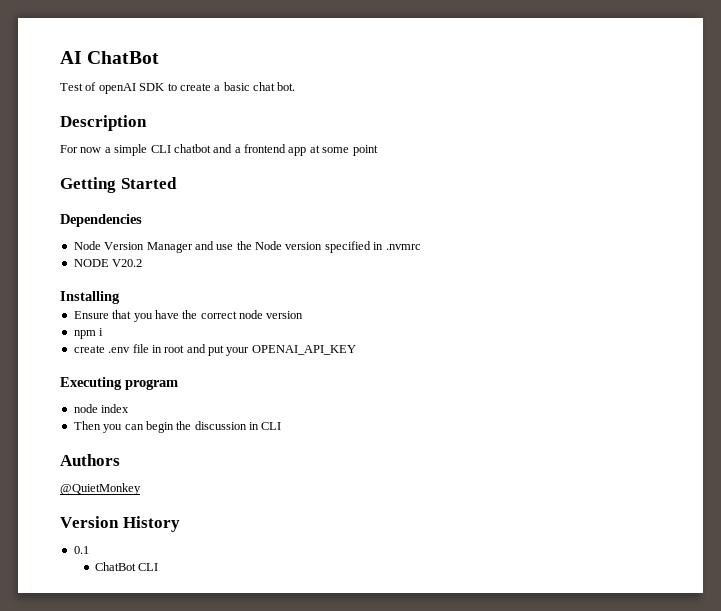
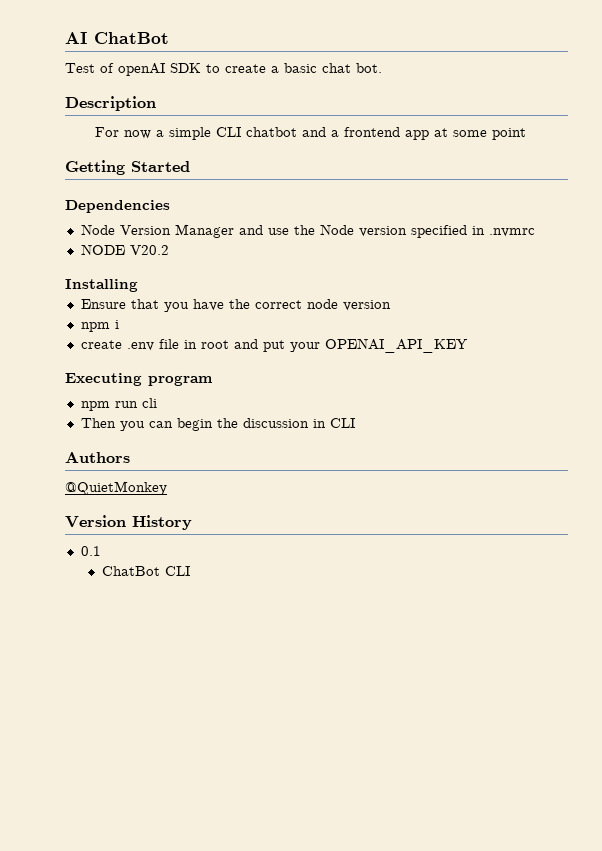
[73,404,130,413] node index -> [80,398,157,411] npm run cli

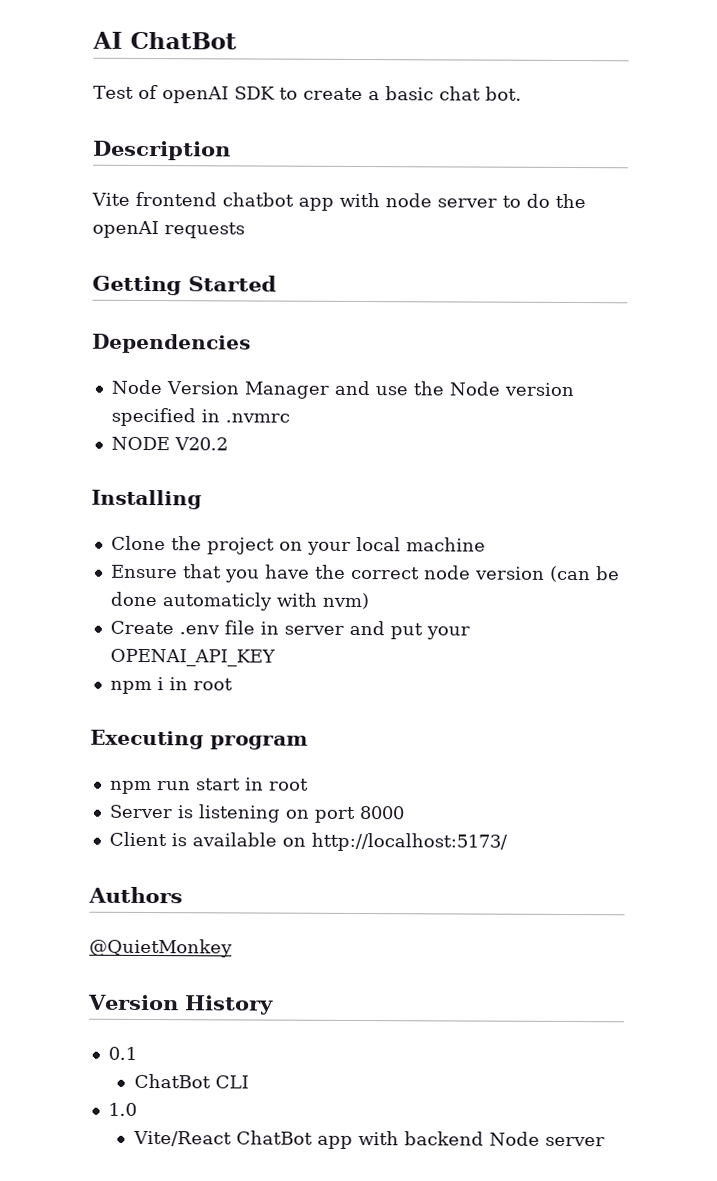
[95,127,527,140] For now a simple CLI chatbot and a frontend app at some point -> [91,191,586,211] [92,220,245,239] Vite frontend chatbot app with node server to do the openAI requests
(138, 285) none -> [110,535,486,555] // Clone the project on your local machine
[80,320,119,332] [80,340,122,349] // npm i // create -> [549,565,620,583] [109,591,369,611] [109,620,174,635] (can be done automaticly with nvm) // Create
[200,340,229,349] root -> [283,625,344,635] server
(468, 345) none -> [109,677,233,695] // npm i in root
[141,398,157,408] [80,418,355,431] cli // Then you can begin the discussion in CLI -> [195,777,309,791] [108,804,404,823] [108,831,508,852] start in root // Server is listening on port 8000 // Client is available on http://localhost:5173/
(191, 571) none -> [107,1102,137,1116] [132,1130,605,1149] // 1.0 // Vite/React ChatBot app with backend Node server

